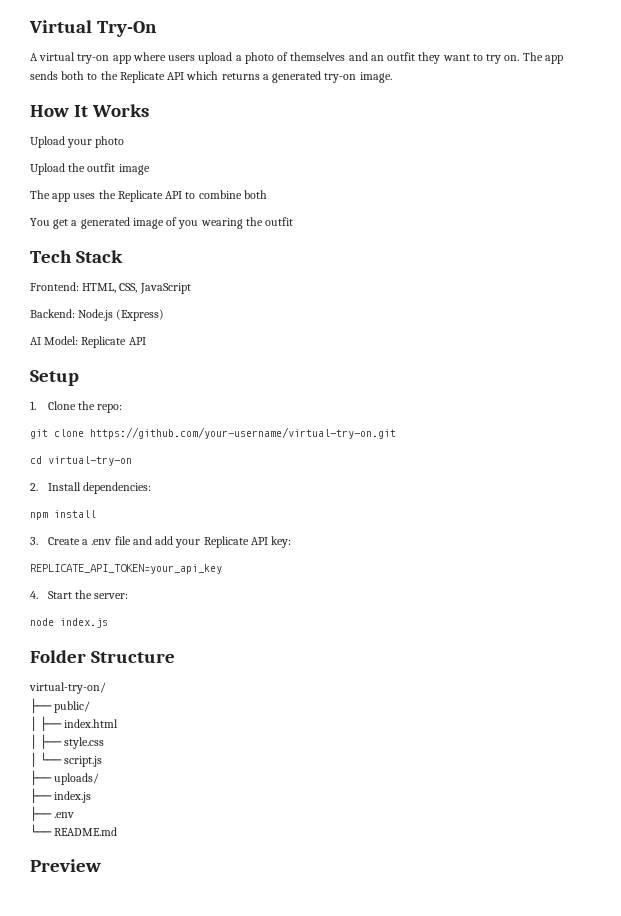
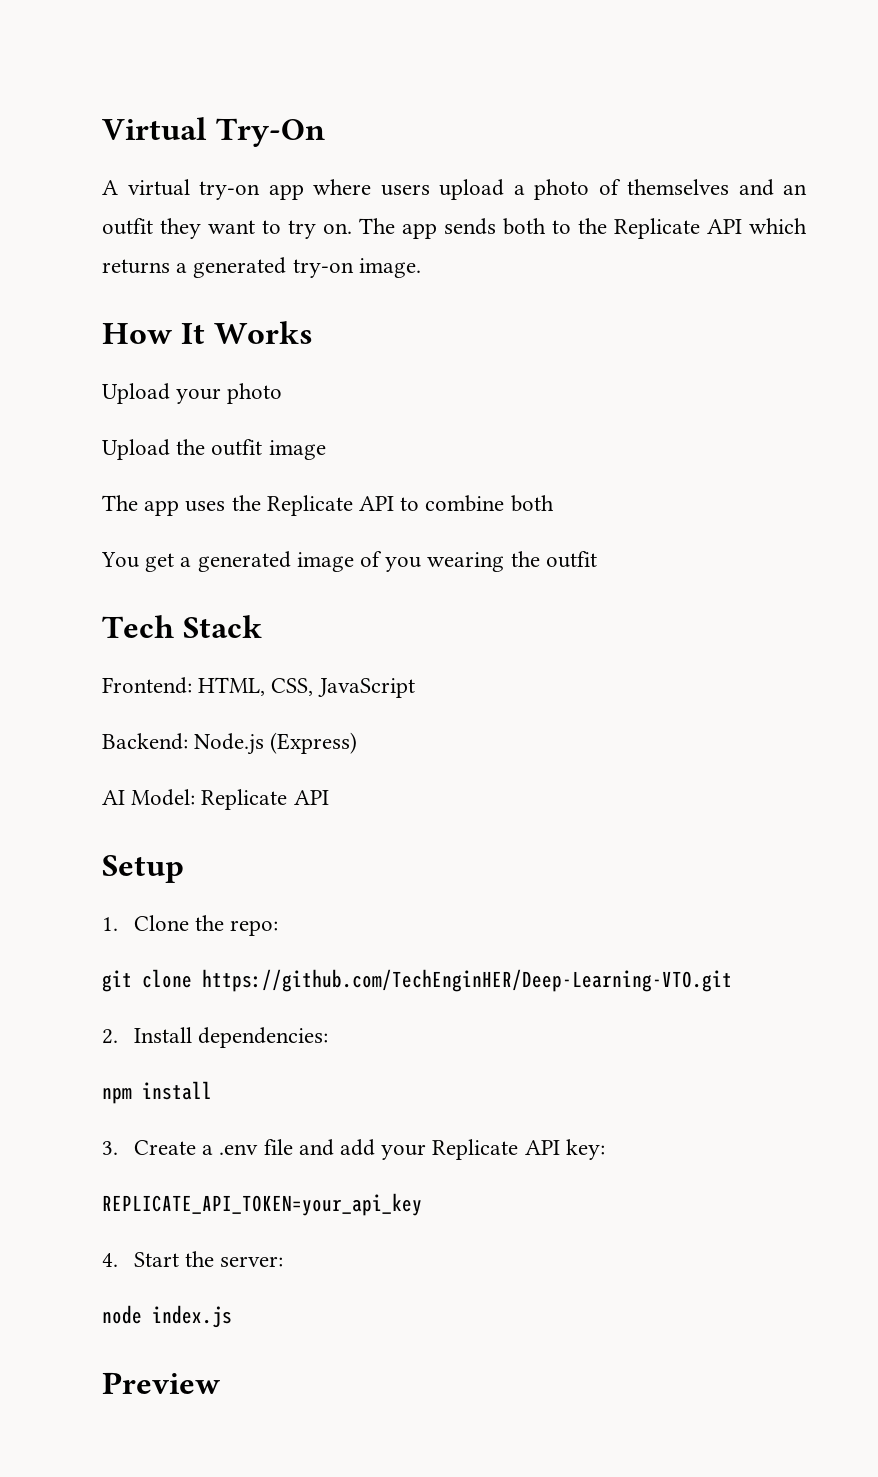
[90,427,396,439] [30,456,132,466] https://github.com/your-username/virtual-try-on.git // cd virtual-try-on -> [202,969,732,992] https://github.com/TechEnginHER/Deep-Learning-VTO.git
[30,650,175,663] [29,682,106,694] [30,698,91,713] [30,716,119,731] [30,734,105,749] [30,752,103,767] [30,770,100,785] [30,788,92,803] [30,806,75,821] [30,824,118,836] // Folder Structure // virtual-try-on/ // ├── public/ // │ ├── index.html // │ ├── style.css // │ └── script.js // ├── uploads/ // ├── index.js // ├── .env // └── README.md -> (232, 1316) none

